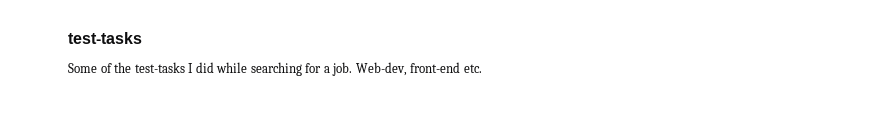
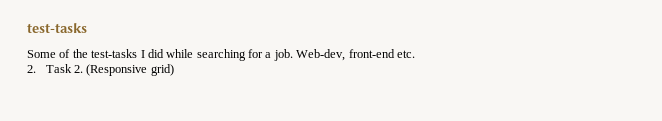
(482, 68) none -> [27,64,174,76] // 2. Task 2. (Responsive grid)

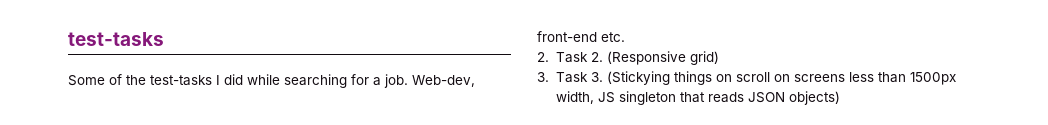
(174, 70) none -> [537,71,956,85] [555,91,840,105] // 3. Task 3. (Stickying things on scroll on screens less than 1500px width, JS singleton that reads JSON objects)

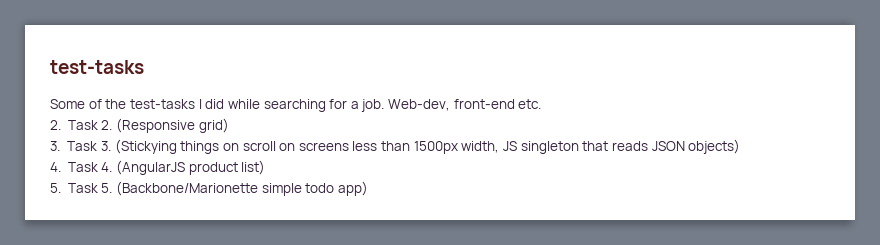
(840, 98) none -> [50,160,266,175] [50,181,368,196] // 4. Task 4. (AngularJS product list) // 5. Task 5. (Backbone/Marionette simple todo app)

